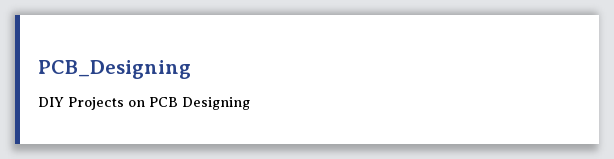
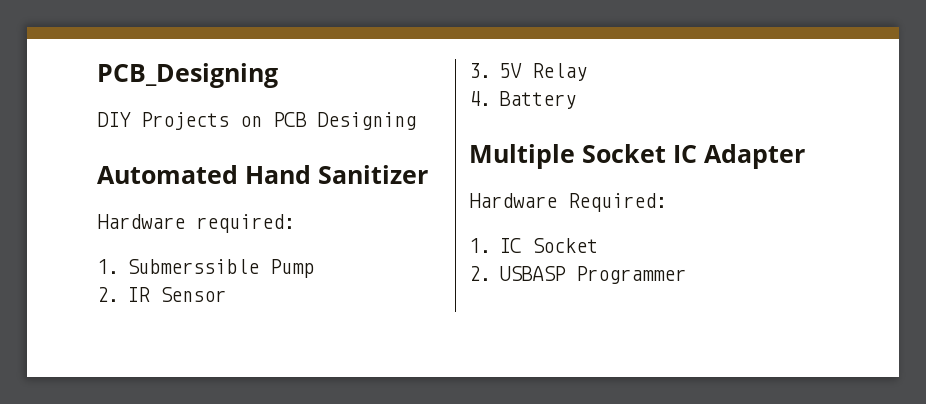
(250, 103) none -> [97,165,428,184] [97,214,295,233] [97,259,315,278] [97,287,227,302] [469,63,588,81] [469,91,577,109] [469,144,805,169] [469,193,667,212] [469,238,599,253] [469,266,687,284] // Automated Hand Sanitizer // Hardware required: // 1. Submerssible Pump // 2. IR Sensor // 3. 5V Relay // 4. Battery // Multiple Socket IC Adapter // Hardware Required: // 1. IC Socket // 2. USBASP Programmer

